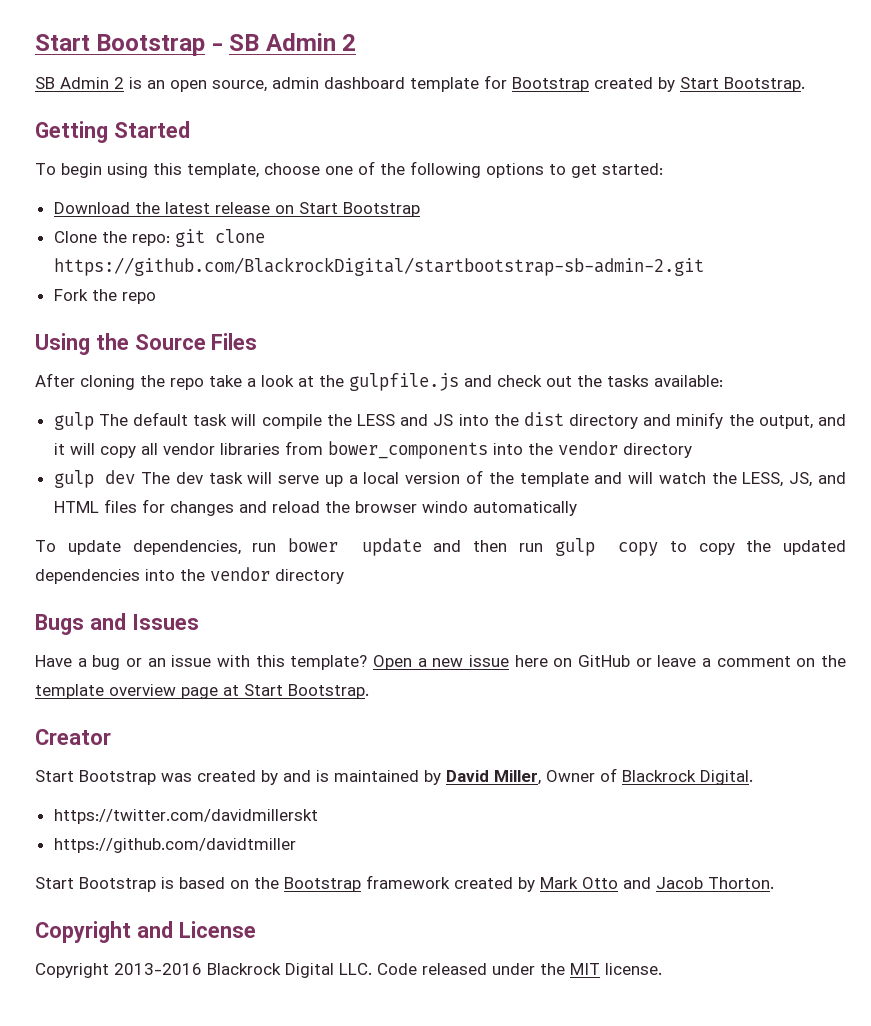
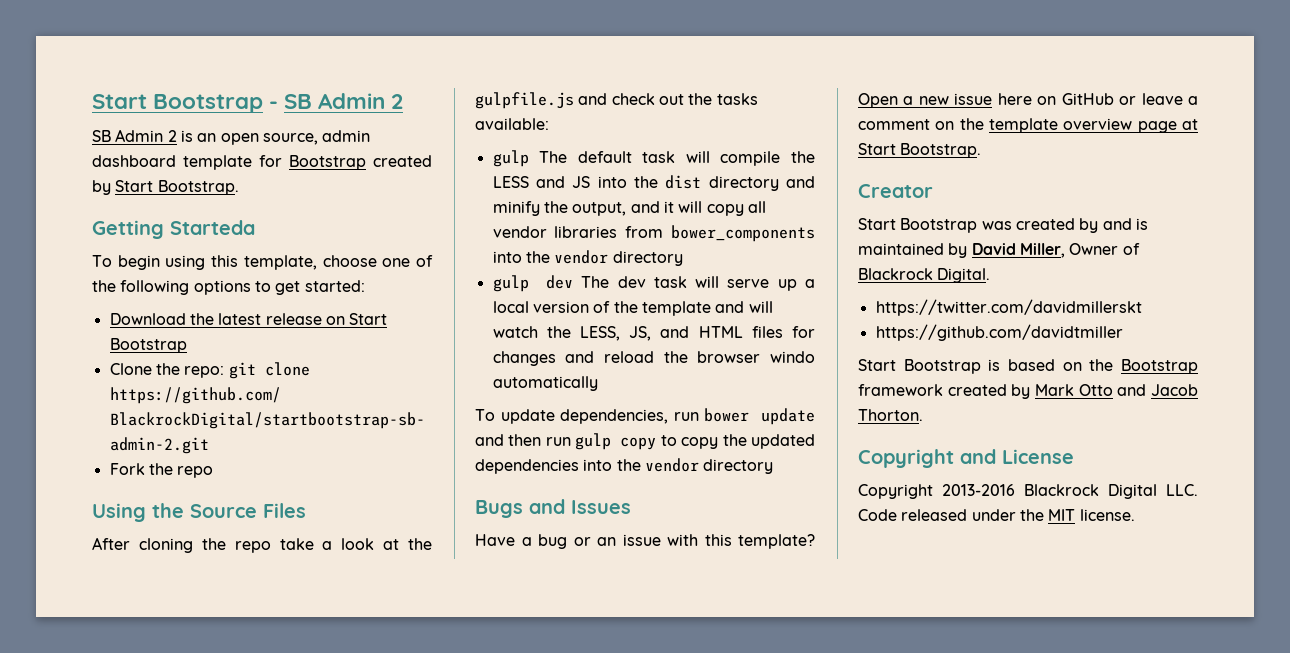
[113,121,190,138] Started -> [170,220,255,235] Starteda

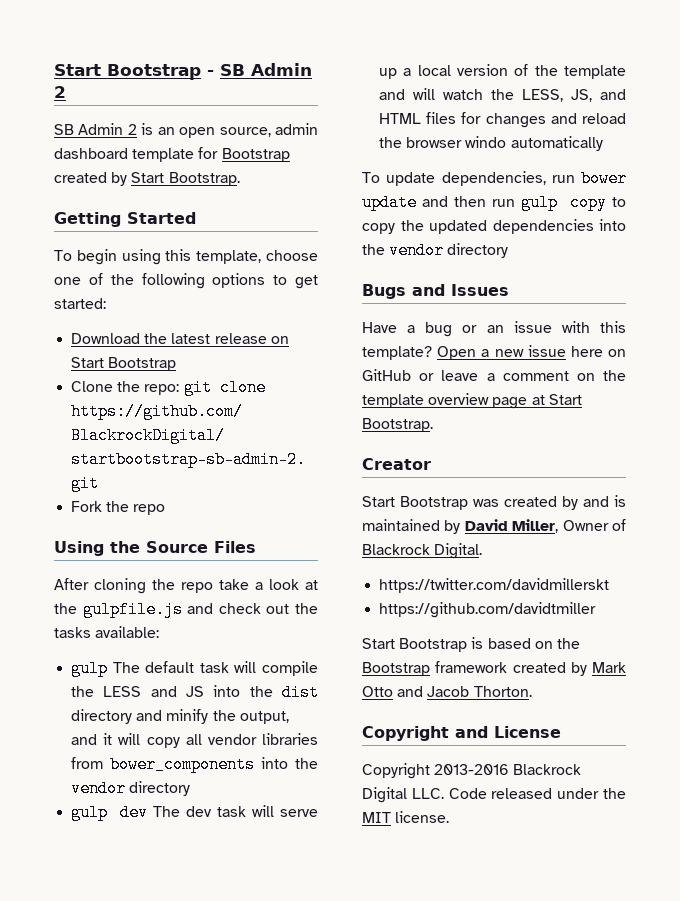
[170,220,255,235] Starteda -> [127,212,196,224] Started

